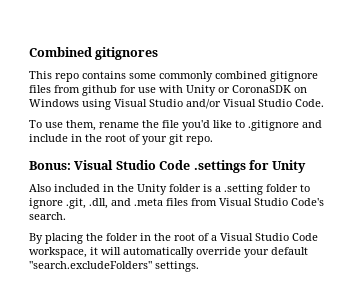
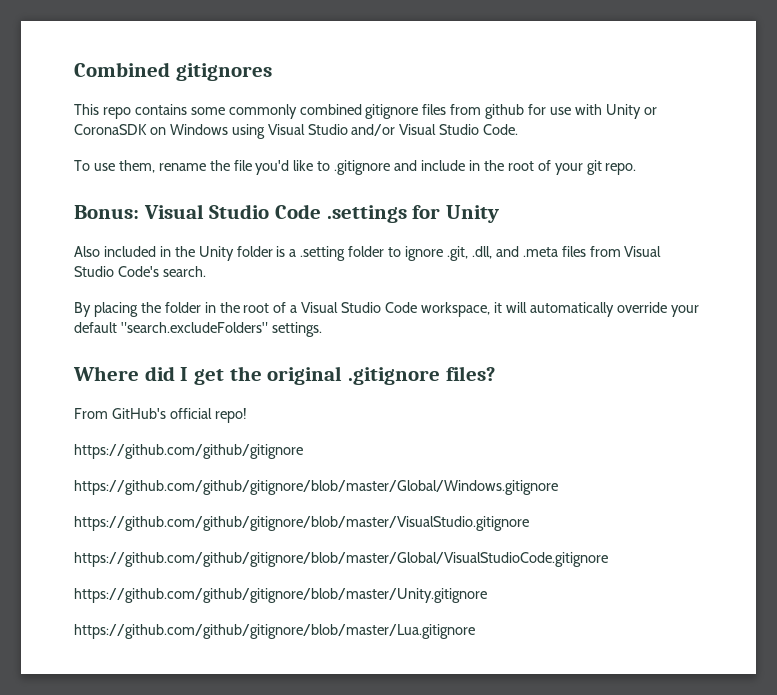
(199, 266) none -> [73,366,495,385] [74,408,247,423] [74,444,303,459] [74,480,558,495] [74,516,529,531] [74,552,608,567] [74,588,487,603] [74,624,475,639] // Where did I get the original .gitignore files? // From GitHub's official repo! // https://github.com/github/gitignore // https://github.com/github/gitignore/blob/master/Global/Windows.gitignore // https://github.com/github/gitignore/blob/master/VisualStudio.gitignore // https://github.com/github/gitignore/blob/master/Global/VisualStudioCode.gitignore // https://github.com/github/gitignore/blob/master/Unity.gitignore // https://github.com/github/gitignore/blob/master/Lua.gitignore

